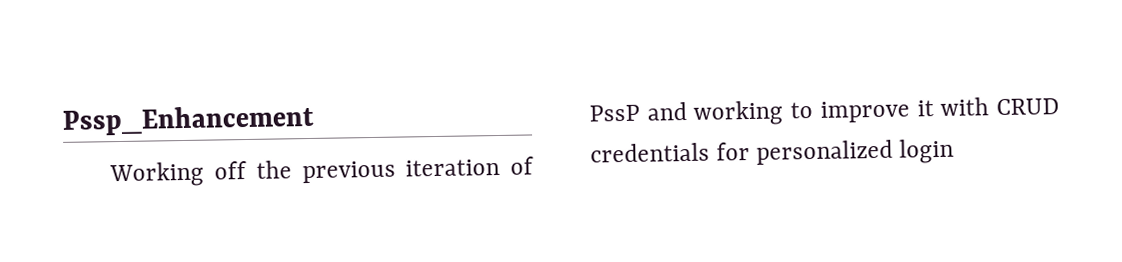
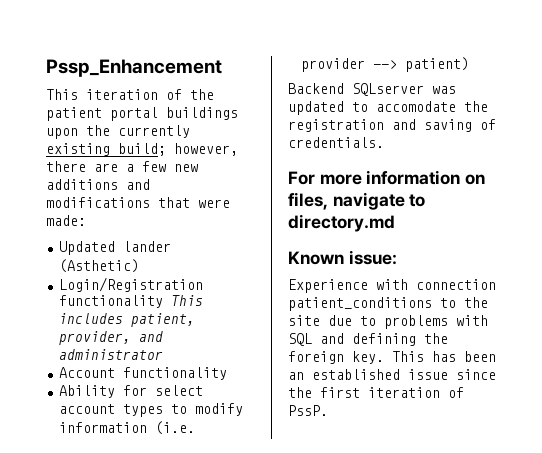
[109,156,534,188] [589,97,1059,126] [590,138,955,165] Working off the previous iteration of PssP and working to improve it with CRUD credentials for personalized login -> [46,89,214,100] [46,107,238,121] [46,125,190,139] [46,143,238,156] [46,161,198,172] [46,179,150,190] [46,197,230,208] [46,215,86,226] [58,241,171,255] [58,259,139,273] [58,277,203,292] [58,295,203,308] [58,313,195,327] [58,331,163,345] [58,349,163,360] [58,367,227,380] [58,385,203,398] [58,403,243,417] [58,421,195,435] [300,57,469,72] [288,83,456,96] [288,101,488,115] [288,119,496,132] [288,137,384,148] [288,170,486,185] [288,192,426,210] [288,214,395,232] [288,250,397,265] [288,279,496,293] [288,297,488,311] [288,315,488,329] [288,333,448,346] [288,351,496,364] [288,369,496,380] [288,387,464,398] [288,405,328,416] This iteration of the patient portal buildings upon the currently existing build; however, there are a few new additions and modifications that were made: // Updated lander (Asthetic) // Login/Registration functionality This includes patient, provider, and administrator // Account functionality // Ability for select account types to modify information (i.e. provider --> patient) // Backend SQLserver was updated to accomodate the registration and saving of credentials. // For more information on files, navigate to directory.md // Known issue: // Experience with connection patient_conditions to the site due to problems with SQL and defining the foreign key. This has been an established issue since the first iteration of PssP.

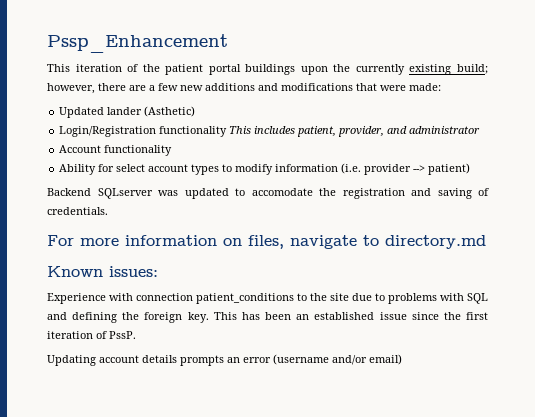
[348,250,397,265] issue: -> [109,266,158,277] issues:
(328, 410) none -> [47,354,402,366] // Updating account details prompts an error (username and/or email)

